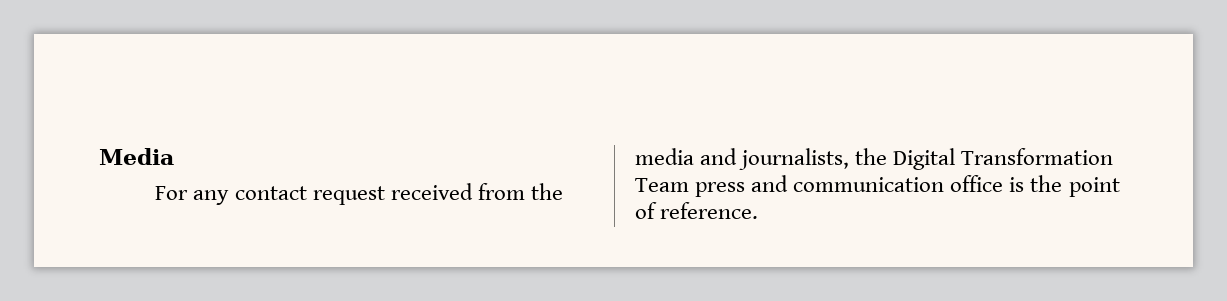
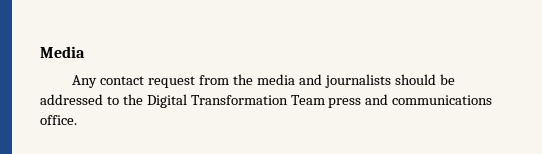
[155,186,230,205] For any -> [72,75,98,88] Any
[390,183,473,200] received -> (196, 82) none
[739,148,850,170] journalists, -> [324,74,455,88] [40,94,119,105] journalists should be addressed to
[793,175,1120,197] [635,202,759,219] communication office is the point of reference. -> [392,95,493,105] [40,115,77,125] communications office.

